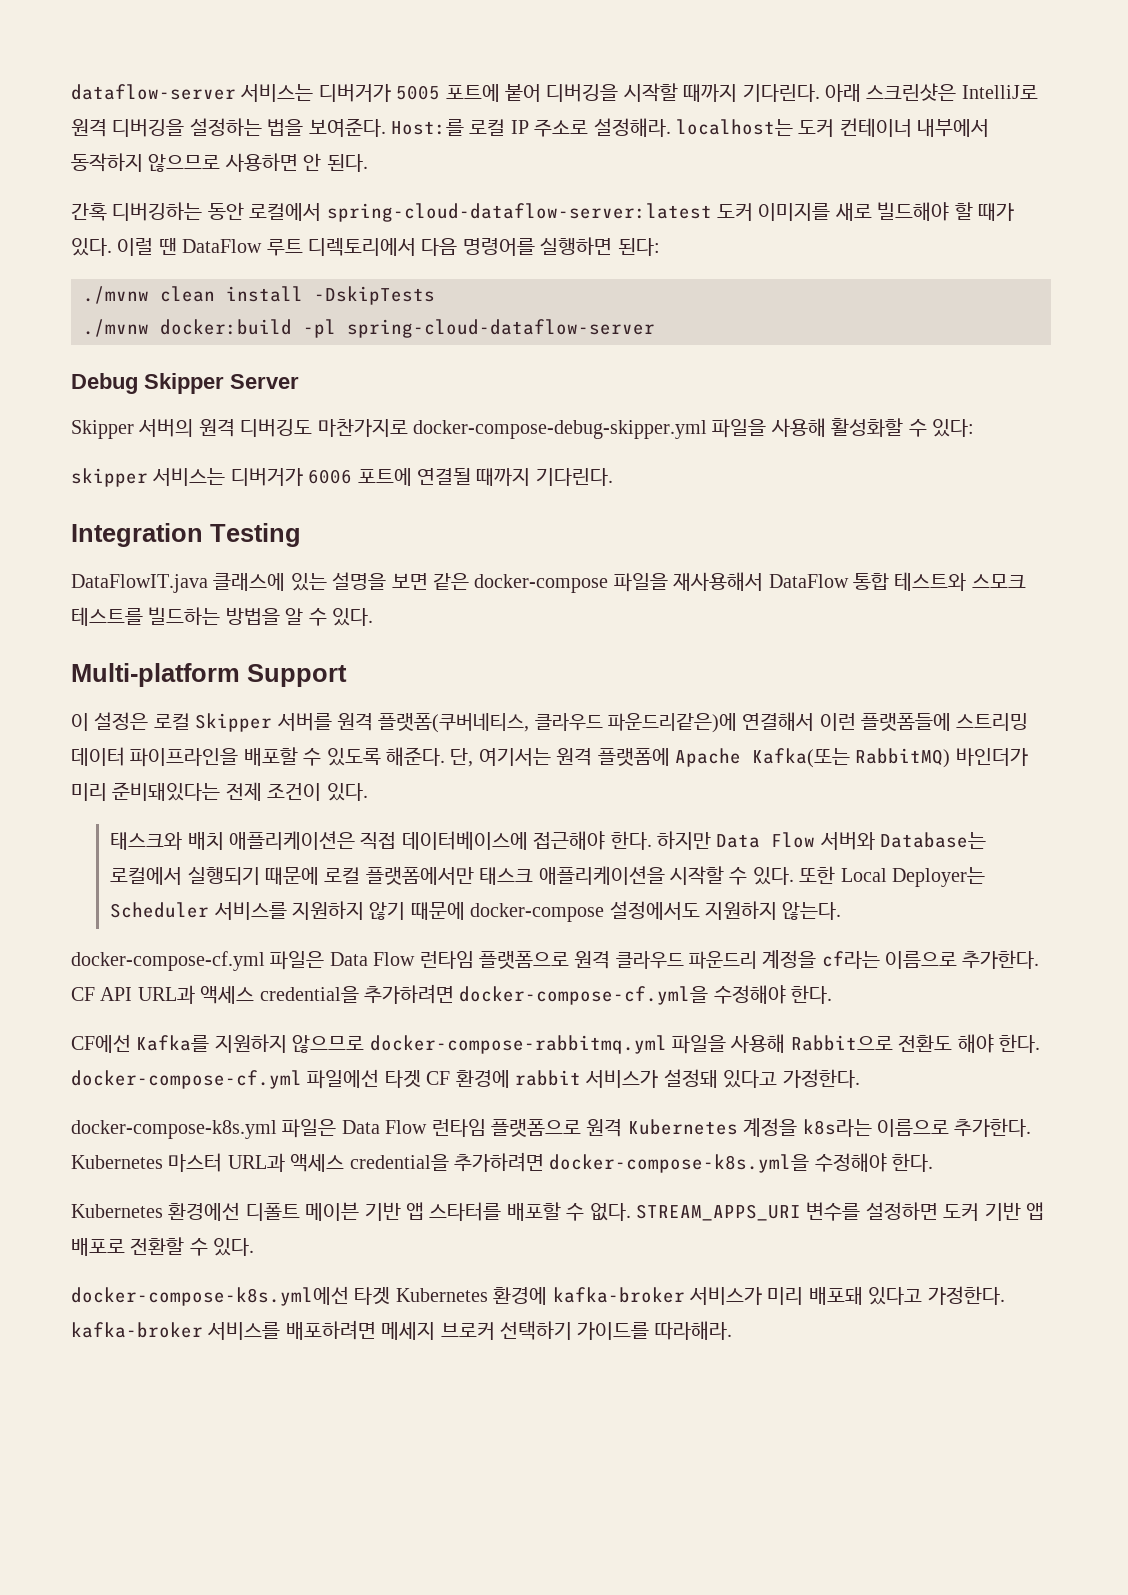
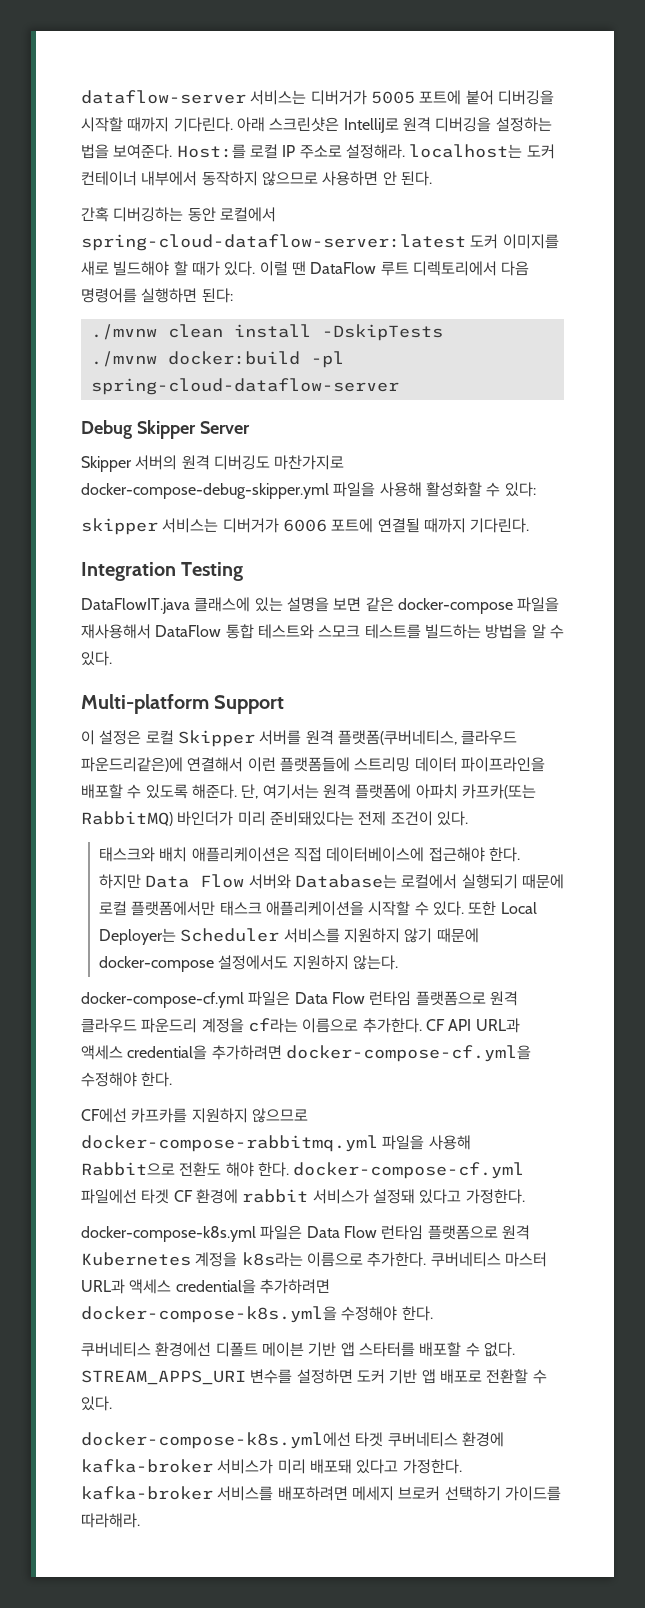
[674,748,850,768] Apache Kafka(또는 -> [415,784,536,799] 아파치 카프카(또는
[136,1035,210,1052] Kafka를 -> [131,1108,188,1123] 카프카를
[71,1155,163,1169] Kubernetes -> [430,1252,501,1267] 쿠버네티스
[71,1204,163,1218] Kubernetes -> [81,1342,151,1357] 쿠버네티스
[395,1288,488,1302] Kubernetes -> [387,1432,458,1447] 쿠버네티스

